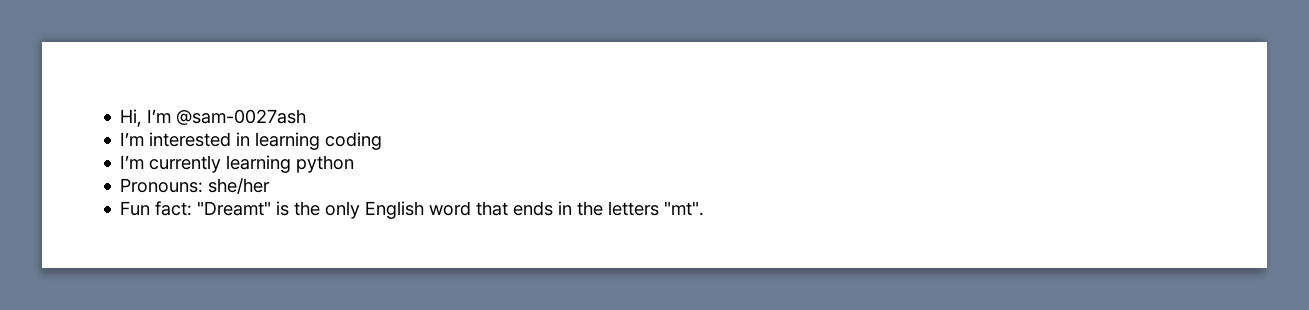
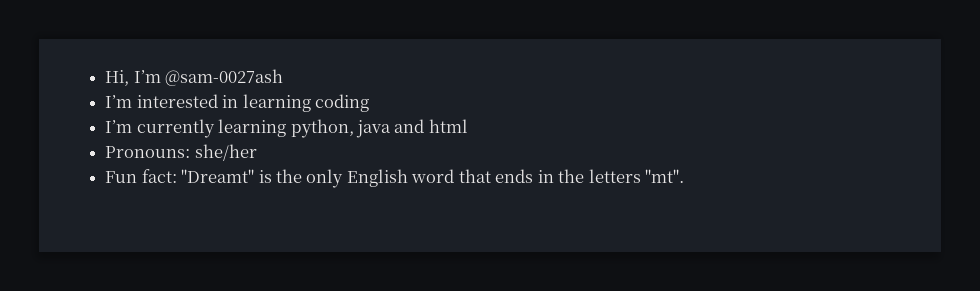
[296,155,355,173] python -> [290,119,468,138] python, java and html

